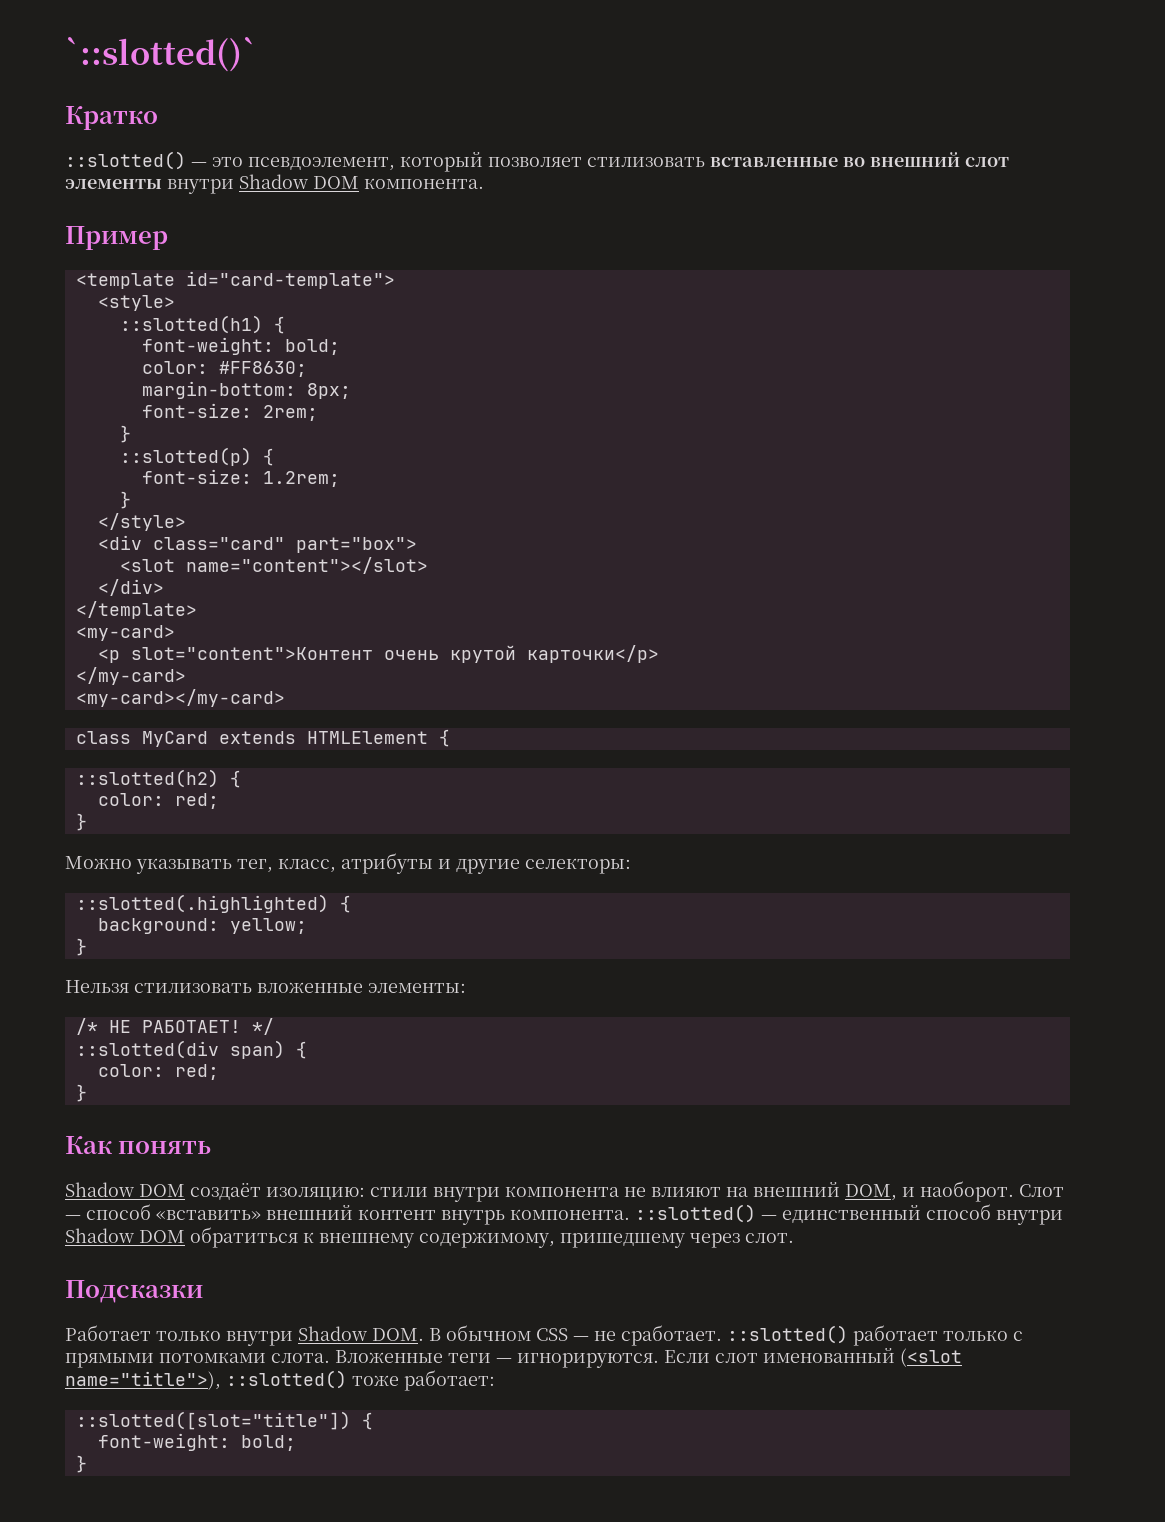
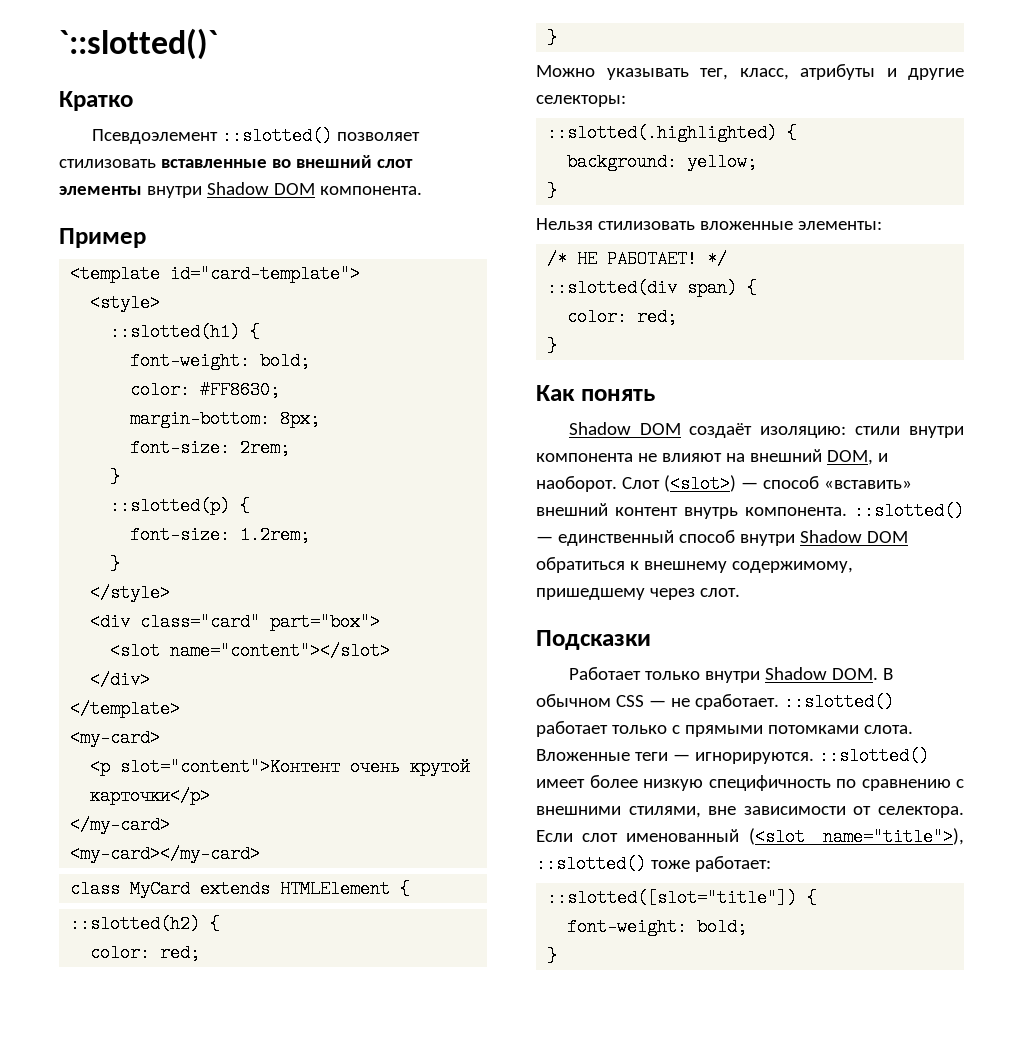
[65,151,483,172] ::slotted() — это псевдоэлемент, который -> [91,127,332,145] Псевдоэлемент ::slotted()
(1064, 1190) none -> [663,475,736,493] (<slot>)
(659, 1360) none -> [818,747,929,765] [536,775,964,791] [536,806,964,818] ::slotted() имеет более низкую специфичность по сравнению с внешними стилями, вне зависимости от селектора.

